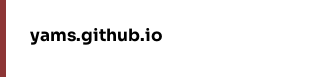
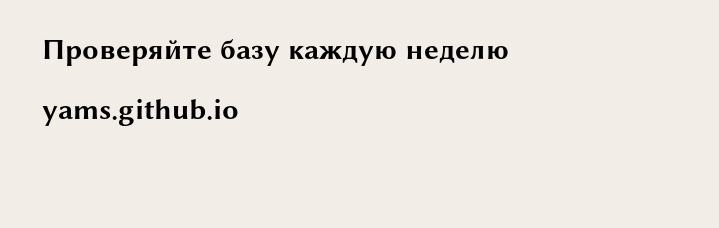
(30, 36) none -> [42,39,509,66] Проверяйте базу каждую неделю //

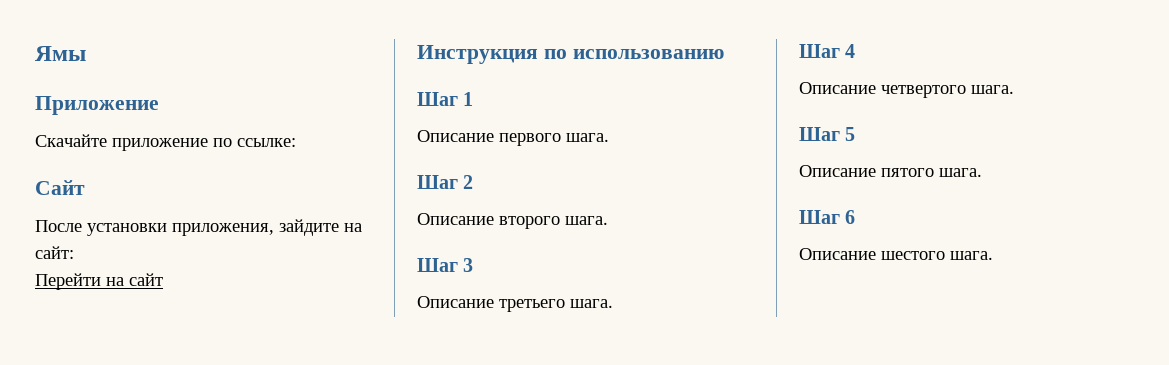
[42,39,509,66] [42,98,239,126] Проверяйте базу каждую неделю // yams.github.io -> [35,46,86,61] [35,96,159,115] [35,134,296,151] [35,180,85,195] [35,219,362,236] [35,246,74,259] [35,273,163,290] [417,45,724,64] [417,92,474,106] [417,130,609,146] [417,175,474,189] [417,213,608,229] [417,258,474,272] [417,296,613,312] [799,44,856,58] [799,82,1014,98] [799,127,856,141] [799,165,982,177] [799,210,856,224] [799,248,993,260] Ямы // Приложение // Скачайте приложение по ссылке: // Сайт // После установки приложения, зайдите на сайт: // Перейти на сайт // Инструкция по использованию // Шаг 1 // Описание первого шага. // Шаг 2 // Описание второго шага. // Шаг 3 // Описание третьего шага. // Шаг 4 // Описание четвертого шага. // Шаг 5 // Описание пятого шага. // Шаг 6 // Описание шестого шага.

